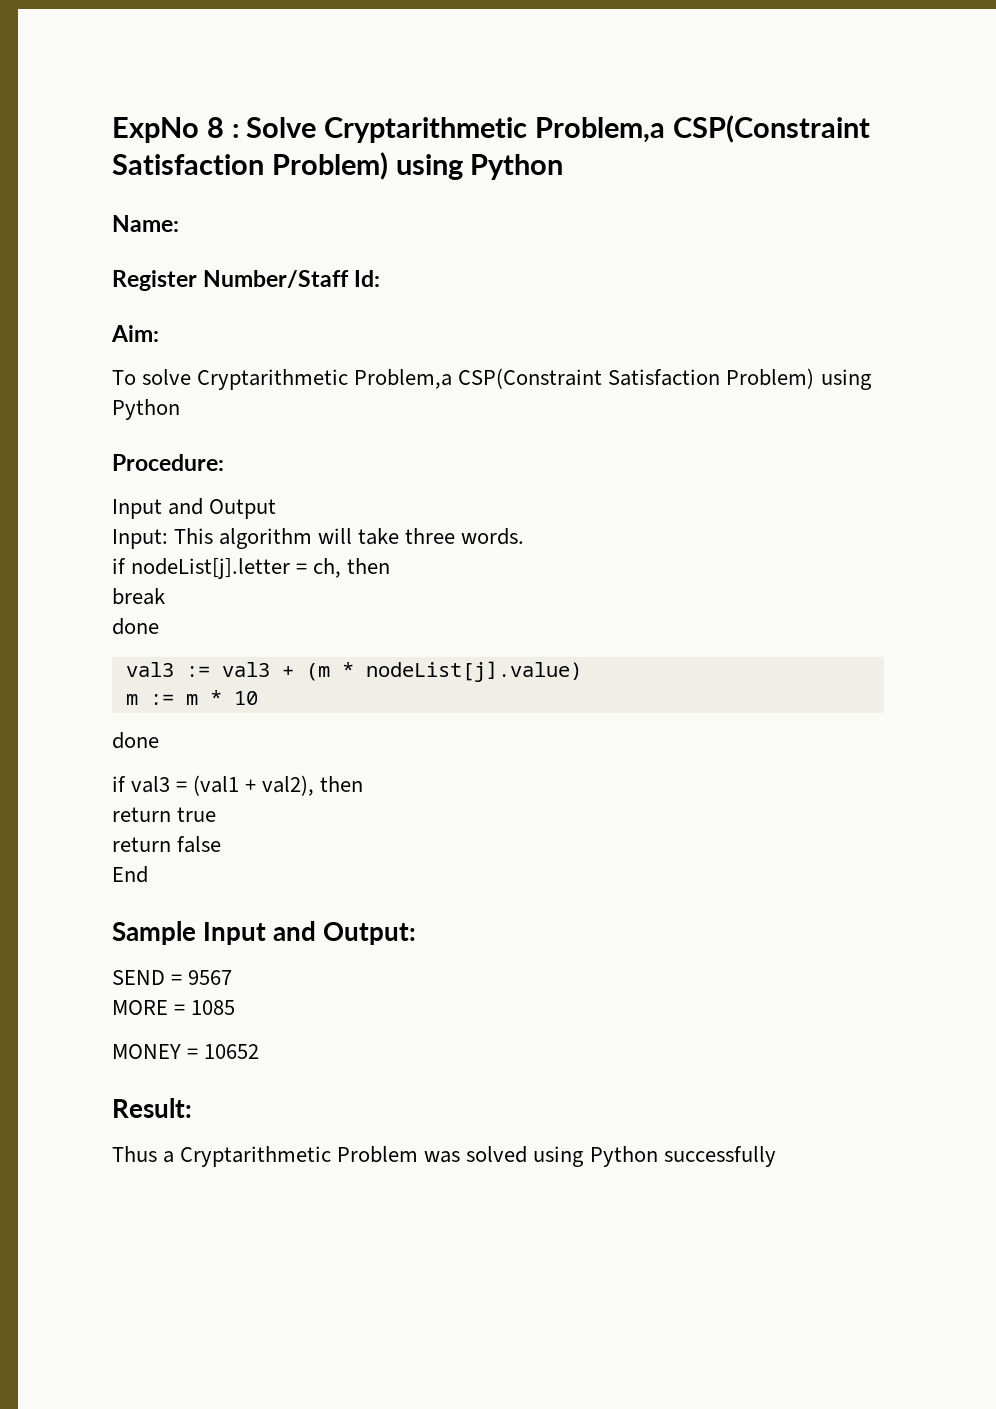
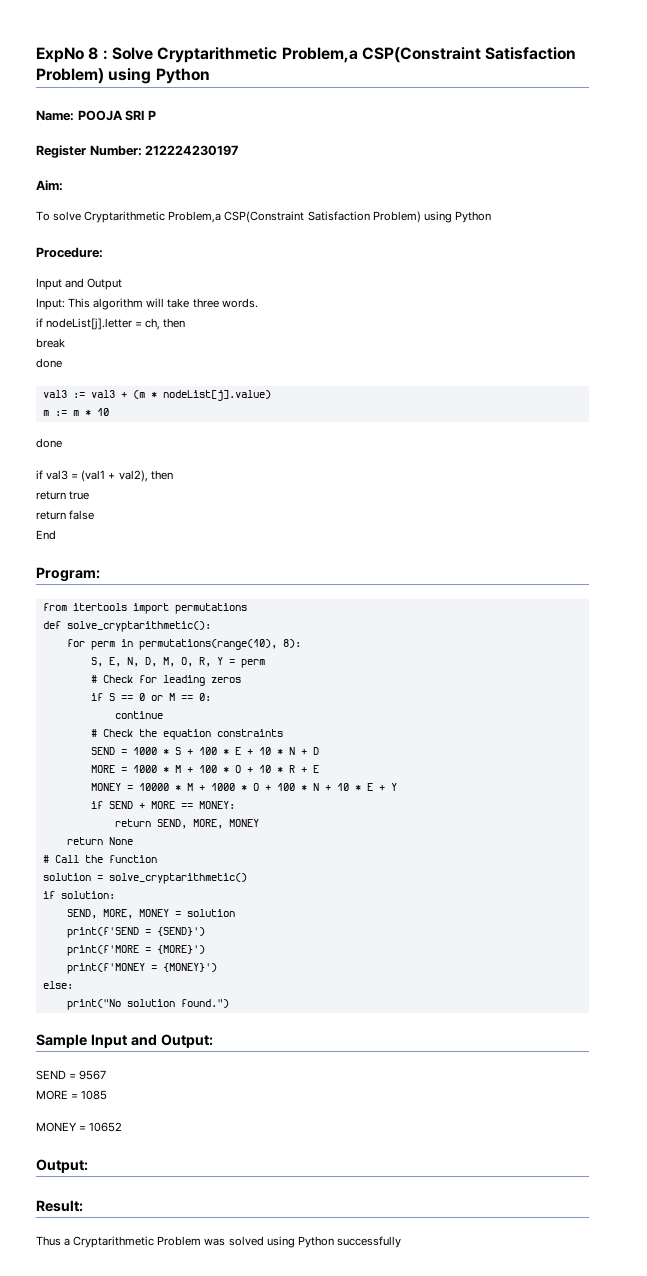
(179, 223) none -> [77,110,156,121] POOJA SRI P
[203,270,381,288] Number/Staff Id: -> [89,145,239,156] Number: 212224230197
(148, 874) none -> [36,567,100,582] [42,603,247,614] [42,621,211,632] [66,639,301,650] [90,657,265,668] [90,675,241,686] [90,693,211,701] [114,711,163,719] [90,729,283,740] [90,747,319,755] [90,765,319,773] [90,783,397,791] [90,801,235,809] [114,819,259,829] [66,837,133,845] [42,855,157,863] [42,873,247,884] [42,891,115,899] [66,909,235,919] [66,927,205,938] [66,945,205,956] [66,963,217,974] [42,981,73,989] [66,999,229,1010] // Program: // from itertools import permutations // def solve_cryptarithmetic(): // for perm in permutations(range(10), 8): // S, E, N, D, M, O, R, Y = perm // # Check for leading zeros // if S == 0 or M == 0: // continue // # Check the equation constraints // SEND = 1000 * S + 100 * E + 10 * N + D // MORE = 1000 * M + 100 * O + 10 * R + E // MONEY = 10000 * M + 1000 * O + 100 * N + 10 * E + Y // if SEND + MORE == MONEY: // return SEND, MORE, MONEY // return None // # Call the function // solution = solve_cryptarithmetic() // if solution: // SEND, MORE, MONEY = solution // print(f'SEND = {SEND}') // print(f'MORE = {MORE}') // print(f'MONEY = {MONEY}') // else: // print("No solution found.")
(260, 1051) none -> [36,1159,88,1173] // Output:

